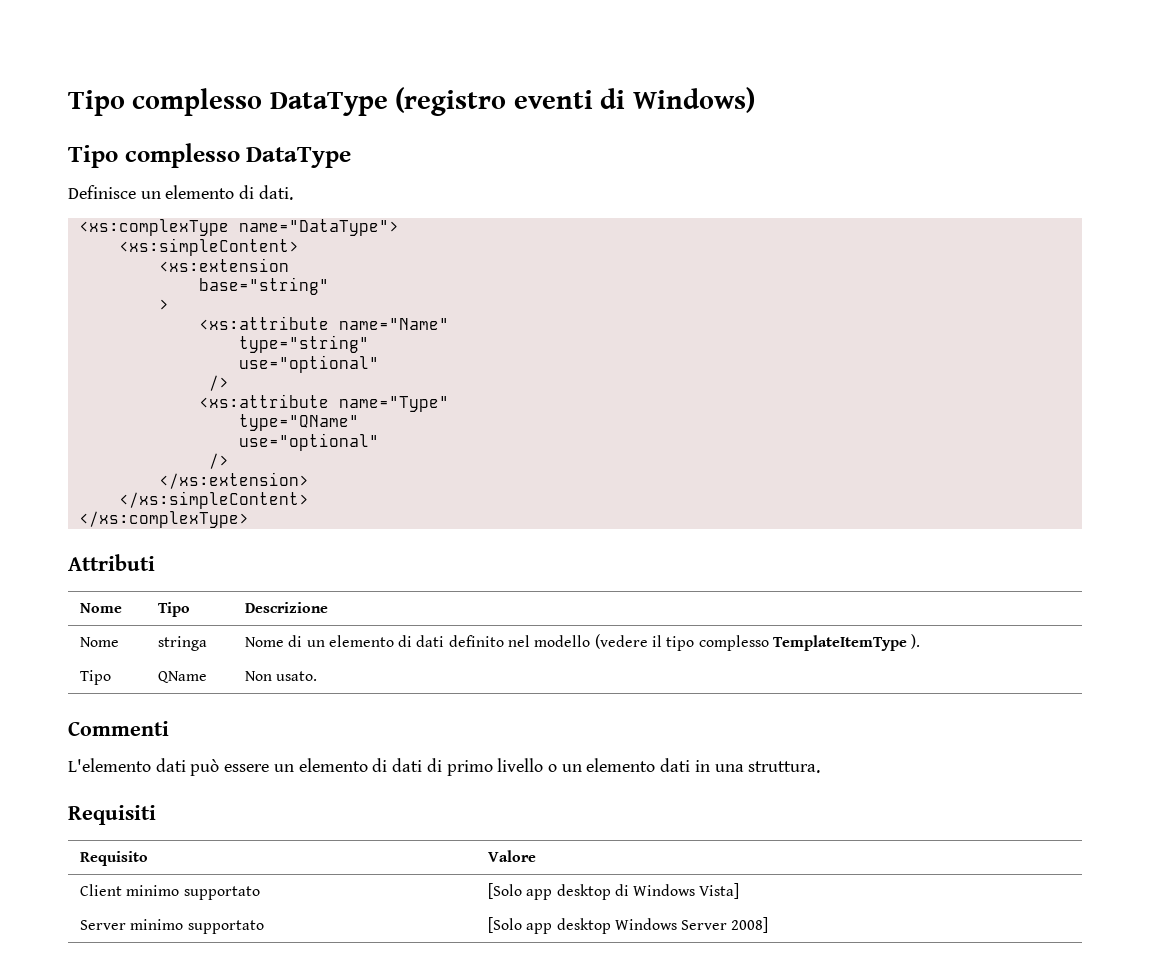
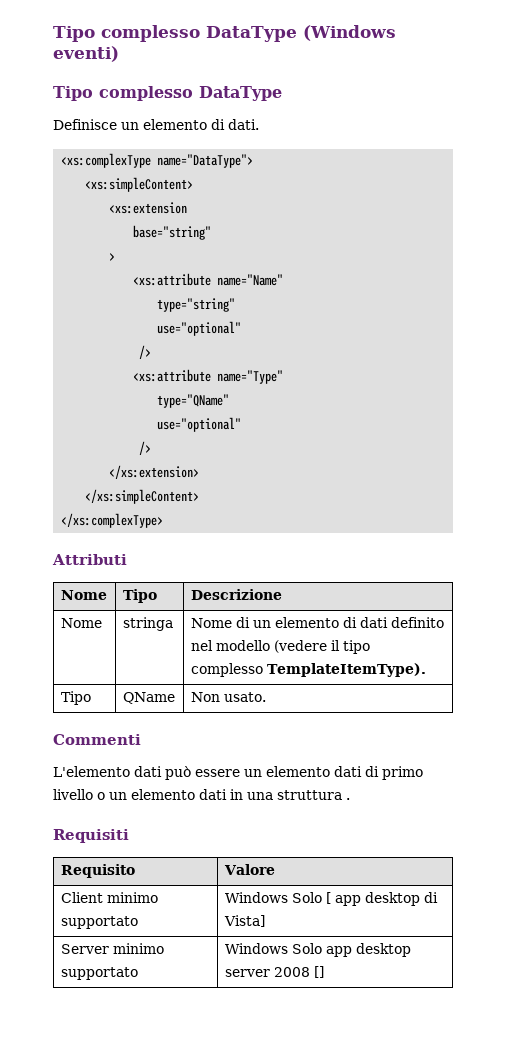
[68,87,755,116] Tipo complesso DataType (registro eventi di Windows) -> [53,25,396,42] [53,46,119,62] Tipo complesso DataType (Windows eventi)
[773,634,921,651] TemplateItemType ). -> [266,663,426,677] TemplateItemType).
[372,758,388,772] di -> (330, 771) none
[748,761,821,773] struttura. -> [277,790,350,800] struttura .
[487,883,522,899] [Solo -> [224,892,331,904] Windows Solo [
[633,884,696,896] Windows -> (438, 897) none
[487,917,769,934] [Solo app desktop Windows Server 2008] -> [224,943,411,957] [224,966,324,978] Windows Solo app desktop server 2008 []

